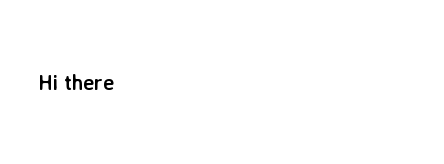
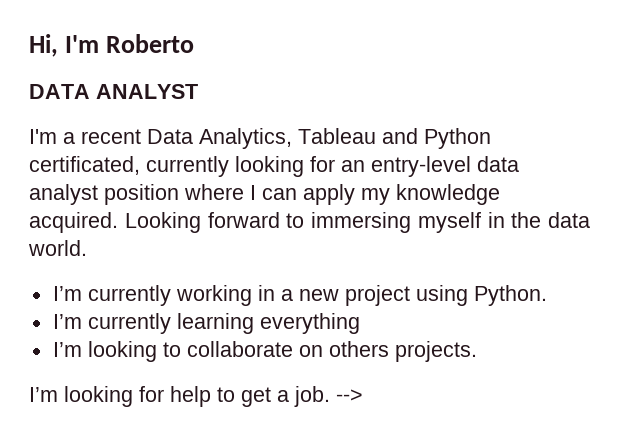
[38,74,114,90] Hi there -> [29,34,194,57] [29,84,198,99] [29,128,491,149] [29,156,519,177] [29,184,500,205] [29,212,590,233] [28,240,87,256] [52,285,547,306] [52,313,360,334] [52,341,477,362] [29,386,363,407] Hi, I'm Roberto // DATA ANALYST // I'm a recent Data Analytics, Tableau and Python certificated, currently looking for an entry-level data analyst position where I can apply my knowledge acquired. Looking forward to immersing myself in the data world. // I’m currently working in a new project using Python. // I’m currently learning everything // I’m looking to collaborate on others projects. // I’m looking for help to get a job. -->

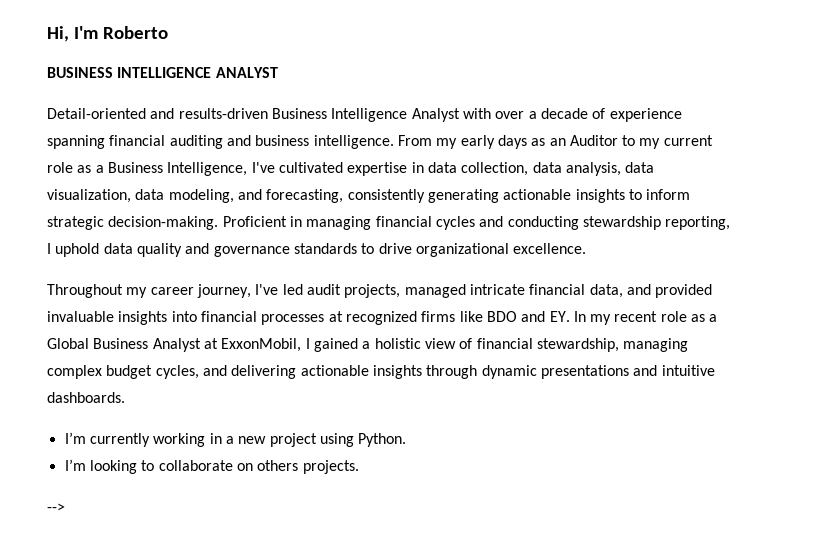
[29,84,90,99] DATA -> [47,67,212,78] BUSINESS INTELLIGENCE
[29,128,491,149] [29,156,519,177] [29,184,500,205] [29,212,590,233] [28,240,87,256] I'm a recent Data Analytics, Tableau and Python certificated, currently looking for an entry-level data analyst position where I can apply my knowledge acquired. Looking forward to immersing myself in the data world. -> [47,108,682,122] [47,135,713,149] [47,162,655,176] [47,189,691,203] [47,216,731,230] [47,243,587,257] [47,284,713,298] [47,311,718,325] [47,338,689,352] [47,365,715,379] [47,392,125,403] Detail-oriented and results-driven Business Intelligence Analyst with over a decade of experience spanning financial auditing and business intelligence. From my early days as an Auditor to my current role as a Business Intelligence, I've cultivated expertise in data collection, data analysis, data visualization, data modeling, and forecasting, consistently generating actionable insights to inform strategic decision-making. Proficient in managing financial cycles and conducting stewardship reporting, I uphold data quality and governance standards to drive organizational excellence. // Throughout my career journey, I've led audit projects, managed intricate financial data, and provided invaluable insights into financial processes at recognized firms like BDO and EY. In my recent role as a Global Business Analyst at ExxonMobil, I gained a holistic view of financial stewardship, managing complex budget cycles, and delivering actionable insights through dynamic presentations and intuitive dashboards.
[52,313,360,334] // I’m currently learning everything -> (407, 440) none
[29,386,330,407] I’m looking for help to get a job. -> (359, 467) none

